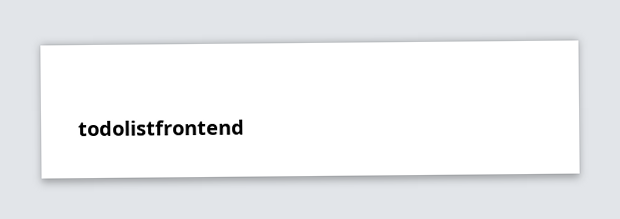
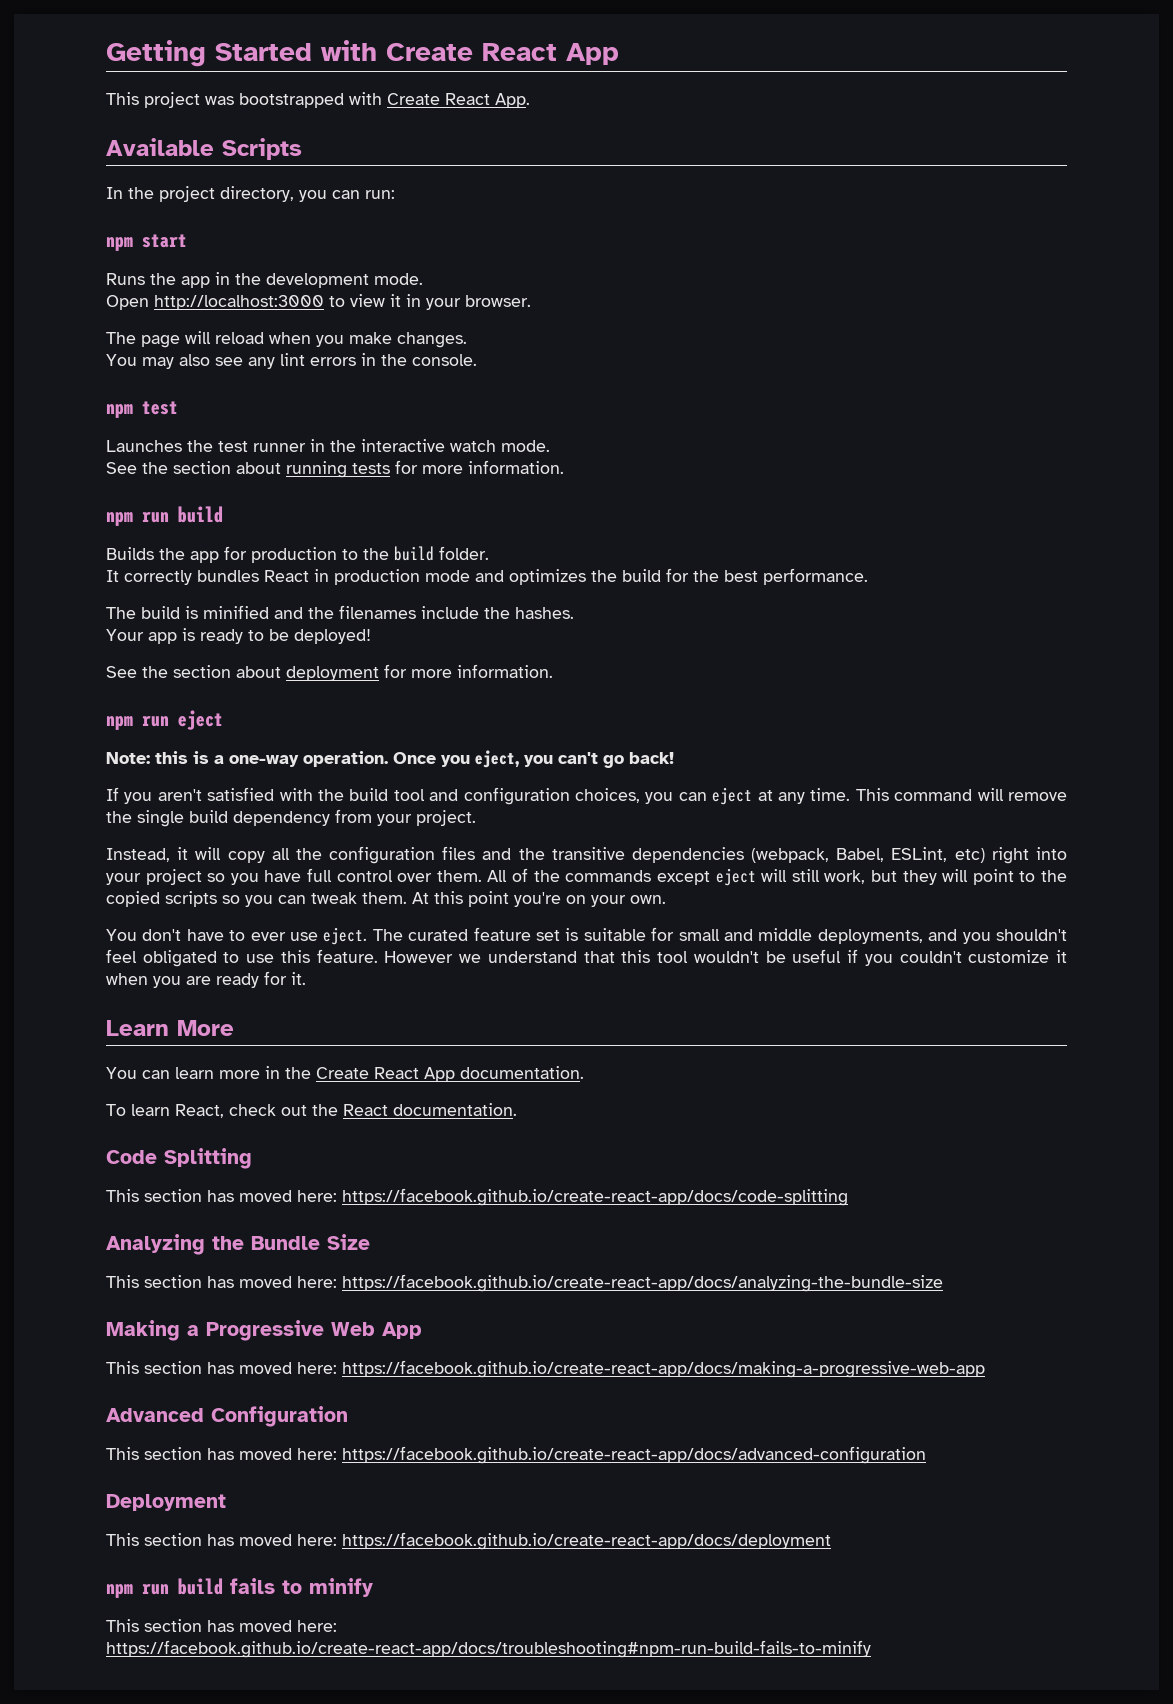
[78,119,245,137] todolistfrontend -> [106,40,619,67] [106,92,530,108] [106,138,302,160] [106,186,395,202] [106,234,187,251] [106,272,423,288] [106,294,531,310] [106,331,467,348] [106,353,477,369] [106,401,178,418] [106,439,550,452] [106,460,564,478] [106,506,223,526] [106,546,489,563] [106,568,868,585] [106,605,574,619] [106,628,371,644] [106,664,553,681] [106,710,223,730] [106,750,674,768] [106,787,1067,805] [106,809,476,827] [106,846,1067,864] [106,868,1067,886] [106,891,666,907] [106,927,1067,945] [106,949,1067,967] [106,971,306,988] [106,1020,234,1036] [106,1066,584,1082] [106,1103,517,1118] [106,1148,252,1169] [106,1188,848,1206] [106,1234,370,1255] [106,1274,943,1292] [106,1320,422,1341] [106,1360,985,1378] [106,1406,348,1427] [106,1446,926,1464] [106,1494,226,1511] [106,1532,831,1550] [106,1578,373,1598] [106,1619,337,1632] [106,1640,871,1658] Getting Started with Create React App // This project was bootstrapped with Create React App. // Available Scripts // In the project directory, you can run: // npm start // Runs the app in the development mode. // Open http://localhost:3000 to view it in your browser. // The page will reload when you make changes. // You may also see any lint errors in the console. // npm test // Launches the test runner in the interactive watch mode. // See the section about running tests for more information. // npm run build // Builds the app for production to the build folder. // It correctly bundles React in production mode and optimizes the build for the best performance. // The build is minified and the filenames include the hashes. // Your app is ready to be deployed! // See the section about deployment for more information. // npm run eject // Note: this is a one-way operation. Once you eject, you can't go back! // If you aren't satisfied with the build tool and configuration choices, you can eject at any time. This command will remove the single build dependency from your project. // Instead, it will copy all the configuration files and the transitive dependencies (webpack, Babel, ESLint, etc) right into your project so you have full control over them. All of the commands except eject will still work, but they will point to the copied scripts so you can tweak them. At this point you're on your own. // You don't have to ever use eject. The curated feature set is suitable for small and middle deployments, and you shouldn't feel obligated to use this feature. However we understand that this tool wouldn't be useful if you couldn't customize it when you are ready for it. // Learn More // You can learn more in the Create React App documentation. // To learn React, check out the React documentation. // Code Splitting // This section has moved here: https://facebook.github.io/create-react-app/docs/code-splitting // Analyzing the Bundle Size // This section has moved here: https://facebook.github.io/create-react-app/docs/analyzing-the-bundle-size // Making a Progressive Web App // This section has moved here: https://facebook.github.io/create-react-app/docs/making-a-progressive-web-app // Advanced Configuration // This section has moved here: https://facebook.github.io/create-react-app/docs/advanced-configuration // Deployment // This section has moved here: https://facebook.github.io/create-react-app/docs/deployment // npm run build fails to minify // This section has moved here: https://facebook.github.io/create-react-app/docs/troubleshooting#npm-run-build-fails-to-minify

